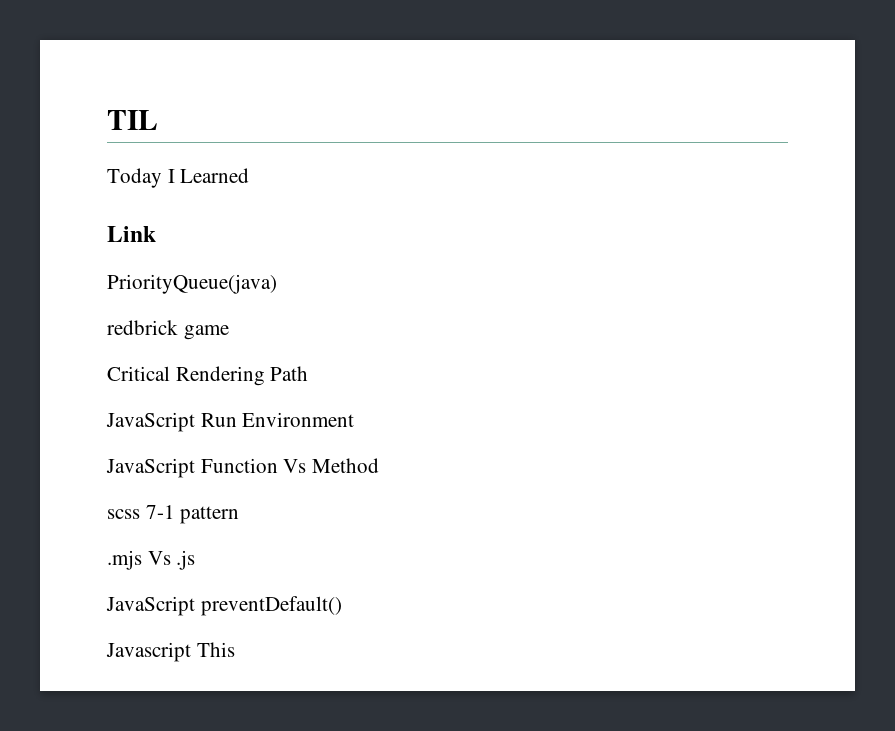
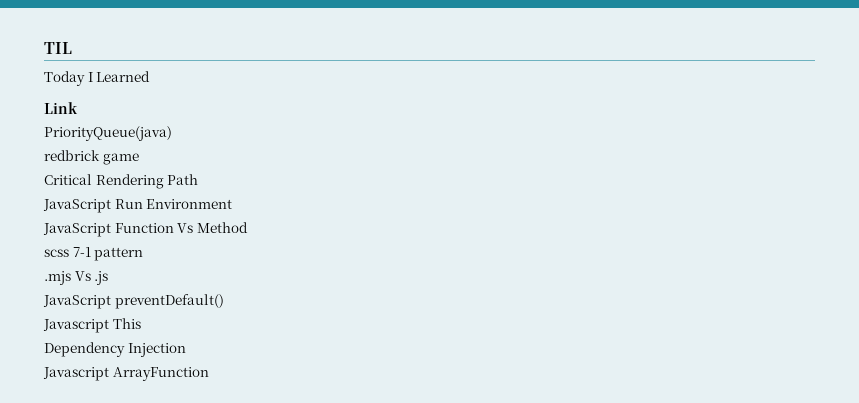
(235, 649) none -> [44,342,186,357] [43,367,209,381] // Dependency Injection // Javascript ArrayFunction

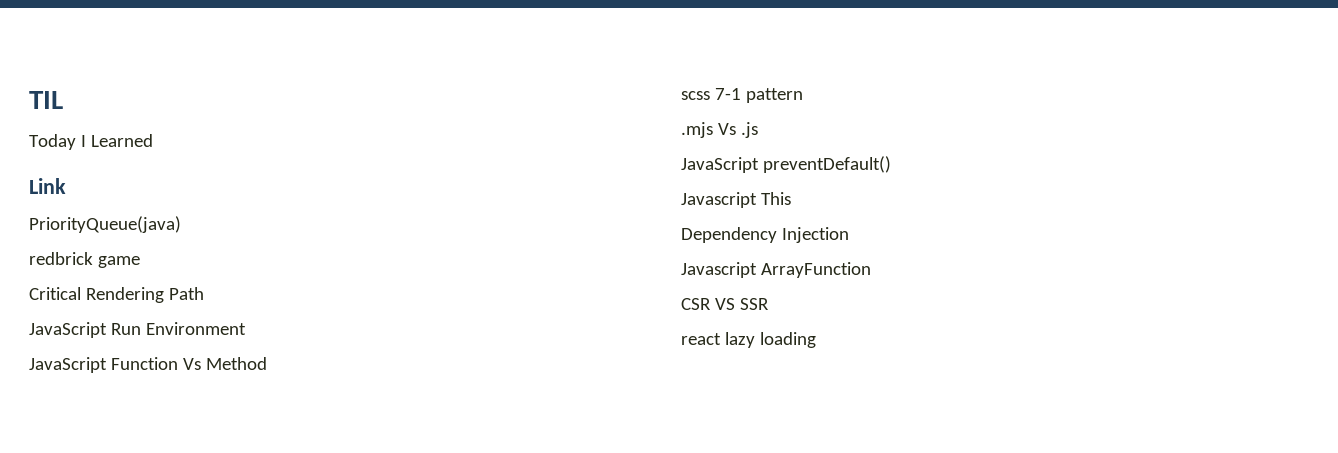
(209, 374) none -> [681,298,769,310] [681,332,816,348] // CSR VS SSR // react lazy loading

